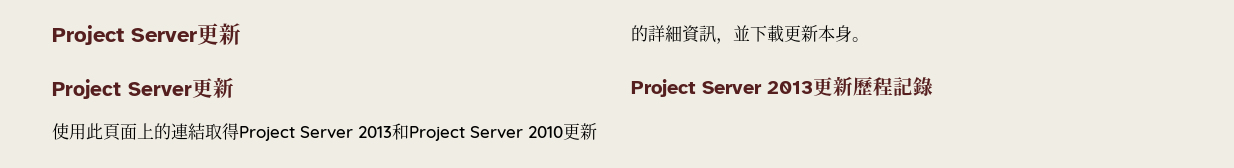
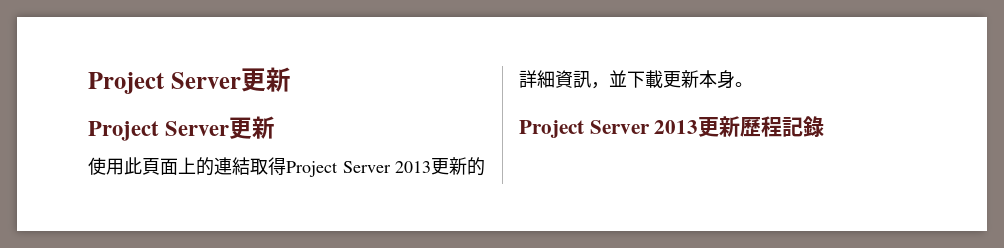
[392,123,563,141] 和Project Server 2010 -> (431, 167) none

